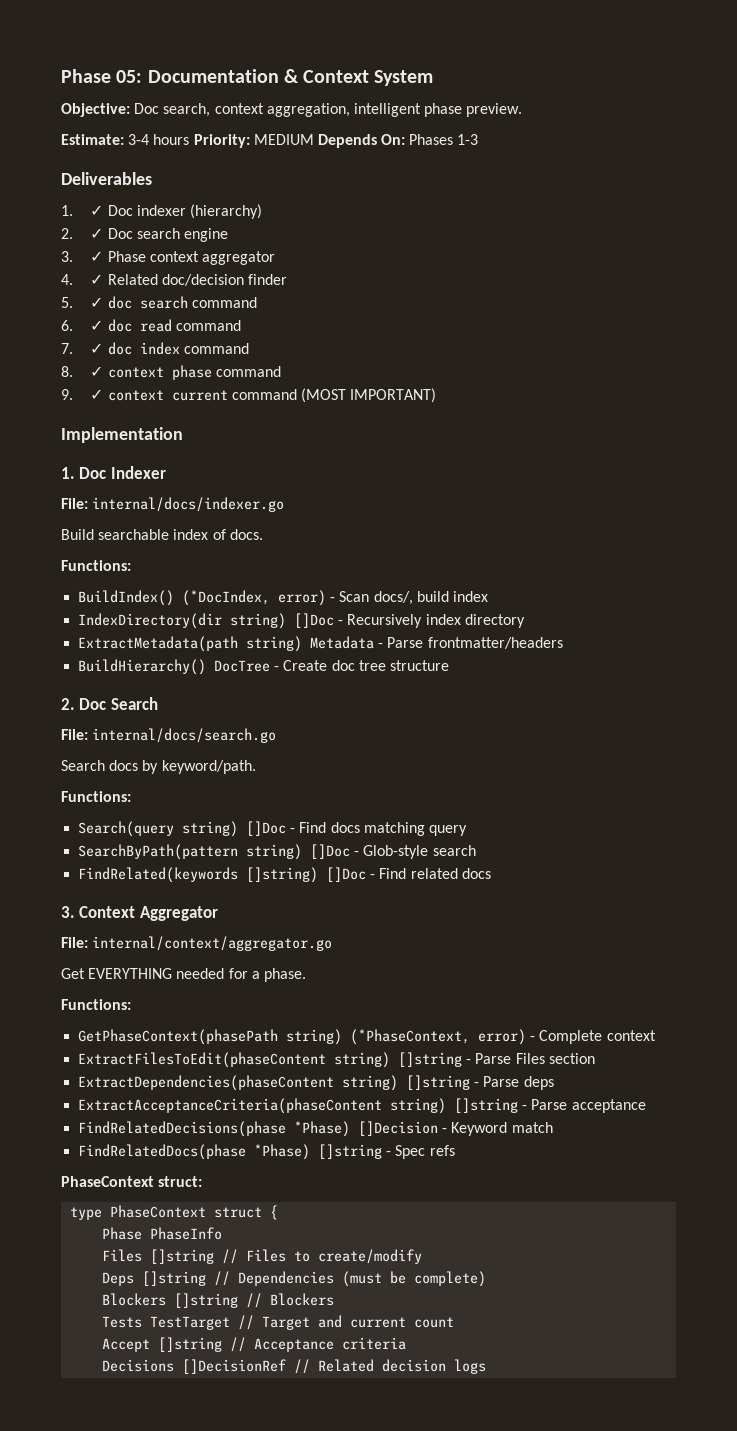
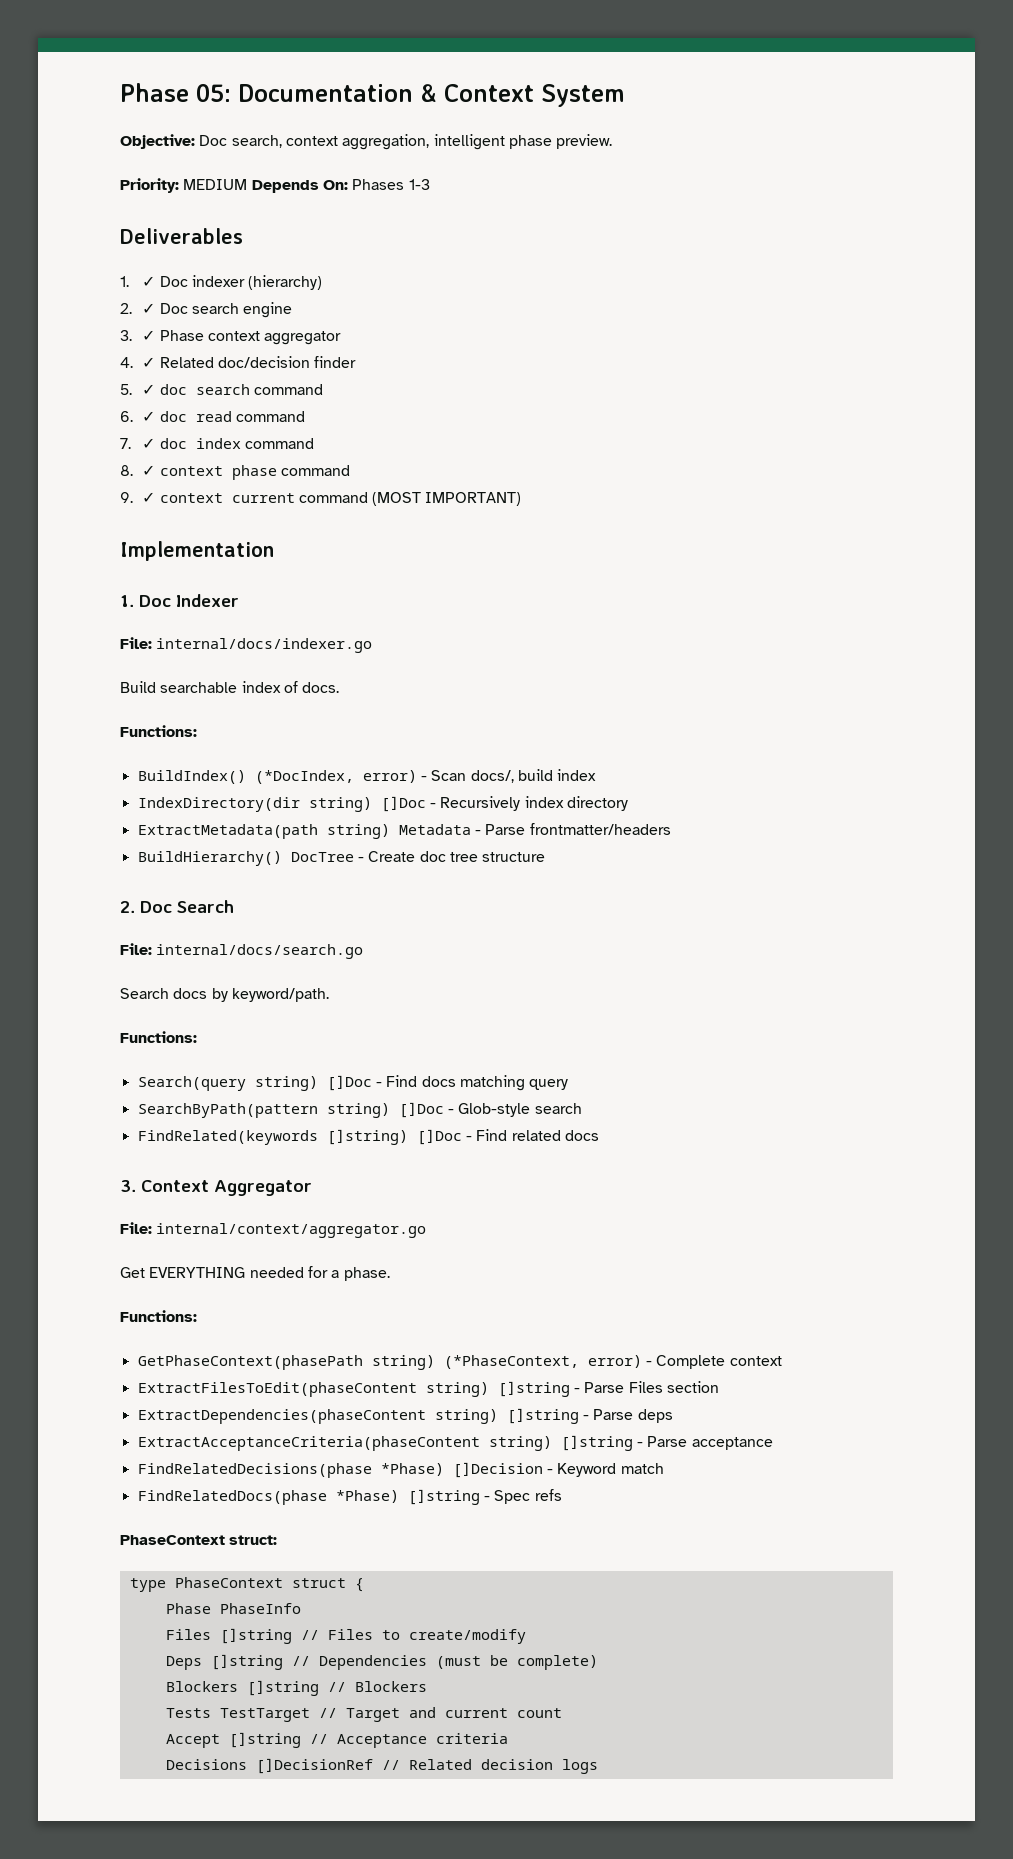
[61,134,190,145] Estimate: 3-4 hours -> (613, 141) none

